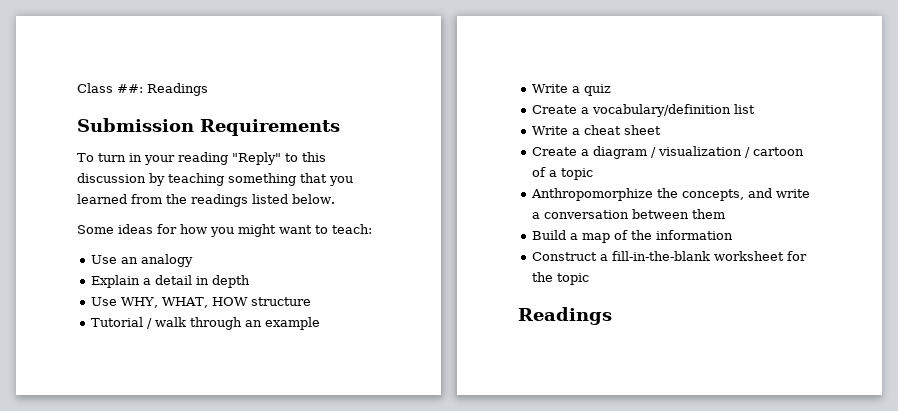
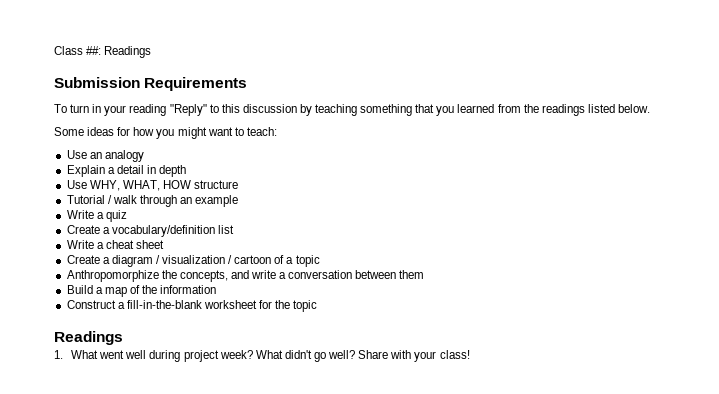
(612, 316) none -> [54,350,470,362] // 1. What went well during project week? What didn't go well? Share with your class!

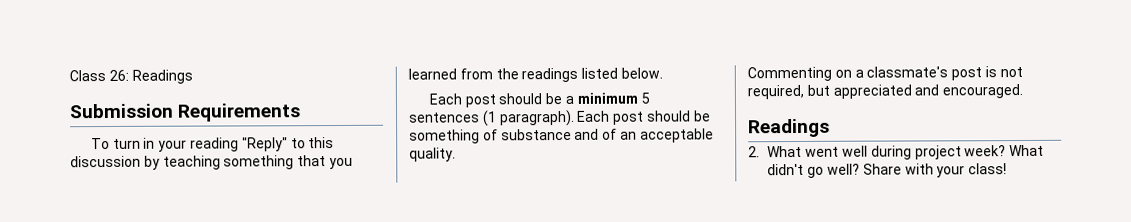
[86,46,102,55] ##: -> [108,69,129,81] 26:
[54,127,277,139] [66,150,144,162] [66,165,187,177] [66,180,239,191] [66,195,239,207] [66,210,127,222] [66,225,234,237] [66,240,164,249] [66,255,320,267] [66,270,425,282] [66,285,217,297] [66,300,318,312] [54,331,123,345] [54,350,63,359] Some ideas for how you might want to teach: // Use an analogy // Explain a detail in depth // Use WHY, WHAT, HOW structure // Tutorial / walk through an example // Write a quiz // Create a vocabulary/definition list // Write a cheat sheet // Create a diagram / visualization / cartoon of a topic // Anthropomorphize the concepts, and write a conversation between them // Build a map of the information // Construct a fill-in-the-blank worksheet for the topic // Readings // 1. -> [428,92,650,108] [409,109,711,127] [409,128,714,144] [409,147,456,162] [747,66,1023,82] [747,83,1024,100] [748,118,830,138] [748,146,760,158] Each post should be a minimum 5 sentences (1 paragraph). Each post should be something of substance and of an acceptable quality. // Commenting on a classmate's post is not required, but appreciated and encouraged. // Readings // 2.

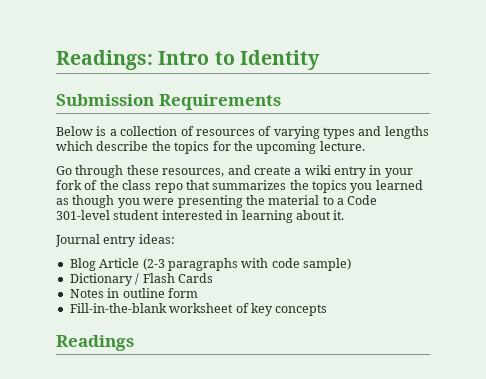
[69,69,193,84] [69,103,302,122] [90,137,335,152] [70,155,353,170] [408,67,663,83] [428,92,650,108] [409,109,711,127] [409,128,714,144] [409,147,456,162] [747,66,1023,82] [747,83,1024,100] [748,118,830,138] [748,144,1045,160] [767,163,1008,178] Class 26: Readings // Submission Requirements // To turn in your reading "Reply" to this discussion by teaching something that you learned from the readings listed below. // Each post should be a minimum 5 sentences (1 paragraph). Each post should be something of substance and of an acceptable quality. // Commenting on a classmate's post is not required, but appreciated and encouraged. // Readings // 2. What went well during project week? What didn't go well? Share with your class! -> [56,50,320,70] [56,94,281,110] [56,126,429,139] [56,141,365,154] [56,165,413,178] [56,180,423,193] [56,195,378,208] [56,210,345,223] [55,234,175,247] [69,258,351,271] [69,273,213,286] [69,288,198,298] [69,303,328,316] [56,335,134,351] Readings: Intro to Identity // Submission Requirements // Below is a collection of resources of varying types and lengths which describe the topics for the upcoming lecture. // Go through these resources, and create a wiki entry in your fork of the class repo that summarizes the topics you learned as though you were presenting the material to a Code 301-level student interested in learning about it. // Journal entry ideas: // Blog Article (2-3 paragraphs with code sample) // Dictionary / Flash Cards // Notes in outline form // Fill-in-the-blank worksheet of key concepts // Readings

